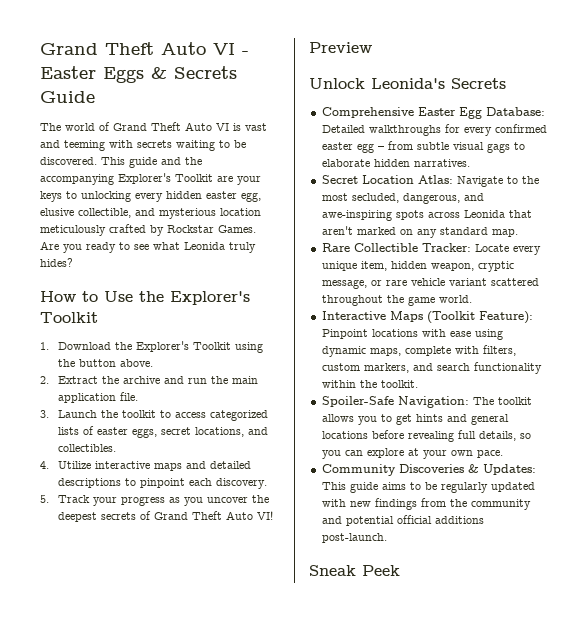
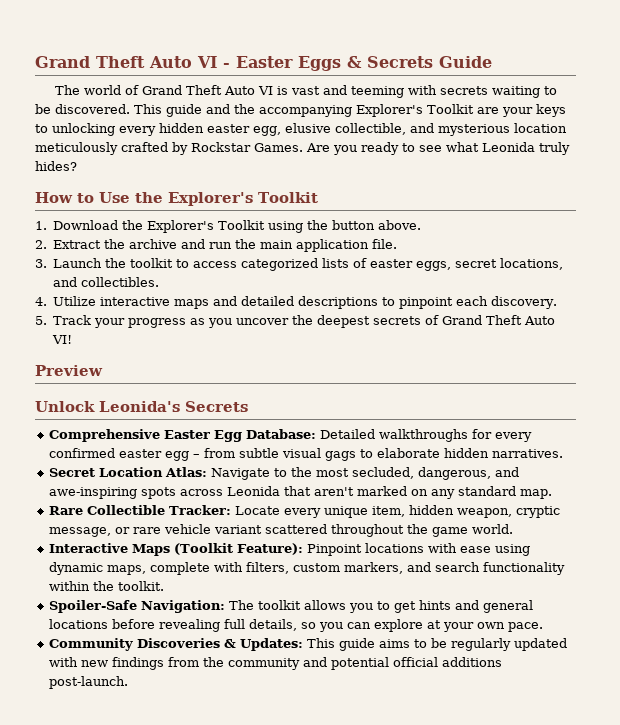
[309,565,400,576] // Sneak Peek -> (128, 682) none

